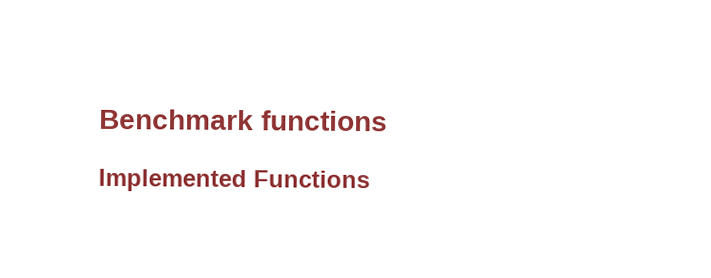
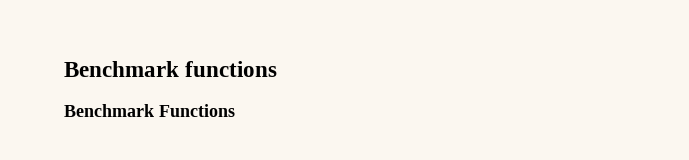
[98,168,247,193] Implemented -> [64,104,154,117] Benchmark

